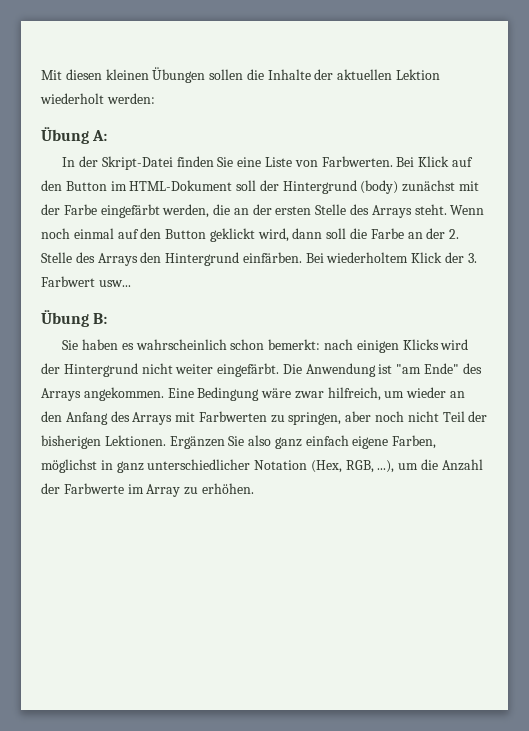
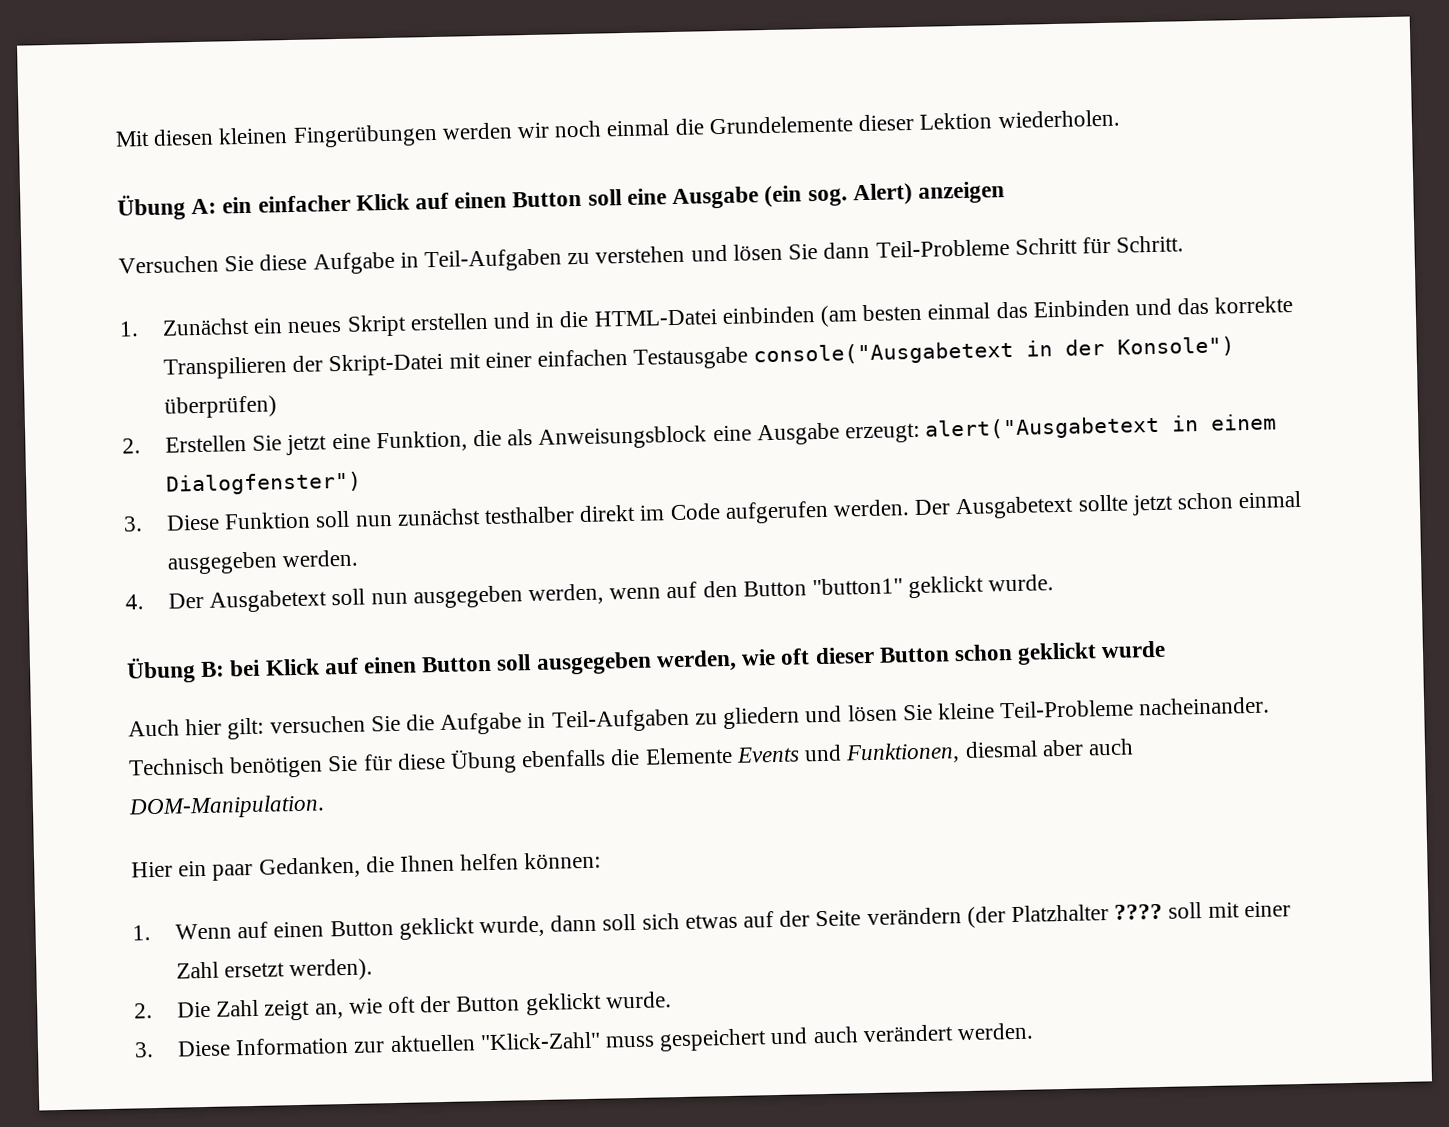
[152,67,441,83] [40,93,155,104] [41,127,108,144] [62,156,473,170] [41,180,480,194] [41,204,485,218] [41,228,460,242] [41,252,477,266] [41,276,131,287] [41,310,108,327] [62,339,469,353] [41,363,482,377] [41,387,466,401] [41,411,488,425] [41,435,437,449] [41,459,483,473] [41,483,254,497] Übungen sollen die Inhalte der aktuellen Lektion wiederholt werden: // Übung A: // In der Skript-Datei finden Sie eine Liste von Farbwerten. Bei Klick auf den Button im HTML-Dokument soll der Hintergrund (body) zunächst mit der Farbe eingefärbt werden, die an der ersten Stelle des Arrays steht. Wenn noch einmal auf den Button geklickt wird, dann soll die Farbe an der 2. Stelle des Arrays den Hintergrund einfärben. Bei wiederholtem Klick der 3. Farbwert usw... // Übung B: // Sie haben es wahrscheinlich schon bemerkt: nach einigen Klicks wird der Hintergrund nicht weiter eingefärbt. Die Anwendung ist "am Ende" des Arrays angekommen. Eine Bedingung wäre zwar hilfreich, um wieder an den Anfang des Arrays mit Farbwerten zu springen, aber noch nicht Teil der bisherigen Lektionen. Ergänzen Sie also ganz einfach eigene Farben, möglichst in ganz unterschiedlicher Notation (Hex, RGB, ...), um die Anzahl der Farbwerte im Array zu erhöhen. -> [292,109,1120,148] [117,181,1005,221] [118,235,1185,275] [119,296,1294,337] [162,336,1236,380] [163,395,277,419] [122,413,1278,456] [165,471,362,496] [123,490,1302,532] [166,549,359,575] [125,574,1055,613] [126,640,1167,684] [128,696,1271,740] [128,738,1134,779] [128,794,325,820] [131,851,602,881] [132,901,1291,941] [175,958,374,982] [134,991,672,1021] [134,1022,1034,1058] Fingerübungen werden wir noch einmal die Grundelemente dieser Lektion wiederholen. // Übung A: ein einfacher Klick auf einen Button soll eine Ausgabe (ein sog. Alert) anzeigen // Versuchen Sie diese Aufgabe in Teil-Aufgaben zu verstehen und lösen Sie dann Teil-Probleme Schritt für Schritt. // 1. Zunächst ein neues Skript erstellen und in die HTML-Datei einbinden (am besten einmal das Einbinden und das korrekte Transpilieren der Skript-Datei mit einer einfachen Testausgabe console("Ausgabetext in der Konsole") überprüfen) // 2. Erstellen Sie jetzt eine Funktion, die als Anweisungsblock eine Ausgabe erzeugt: alert("Ausgabetext in einem Dialogfenster") // 3. Diese Funktion soll nun zunächst testhalber direkt im Code aufgerufen werden. Der Ausgabetext sollte jetzt schon einmal ausgegeben werden. // 4. Der Ausgabetext soll nun ausgegeben werden, wenn auf den Button "button1" geklickt wurde. // Übung B: bei Klick auf einen Button soll ausgegeben werden, wie oft dieser Button schon geklickt wurde // Auch hier gilt: versuchen Sie die Aufgabe in Teil-Aufgaben zu gliedern und lösen Sie kleine Teil-Probleme nacheinander. Technisch benötigen Sie für diese Übung ebenfalls die Elemente Events und Funktionen, diesmal aber auch DOM-Manipulation. // Hier ein paar Gedanken, die Ihnen helfen können: // 1. Wenn auf einen Button geklickt wurde, dann soll sich etwas auf der Seite verändern (der Platzhalter ???? soll mit einer Zahl ersetzt werden). // 2. Die Zahl zeigt an, wie oft der Button geklickt wurde. // 3. Diese Information zur aktuellen "Klick-Zahl" muss gespeichert und auch verändert werden.

